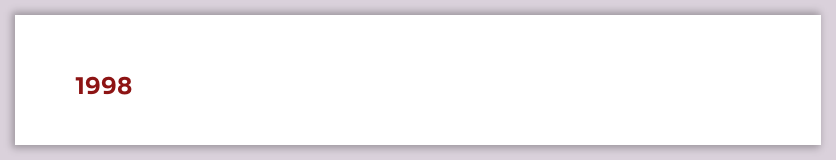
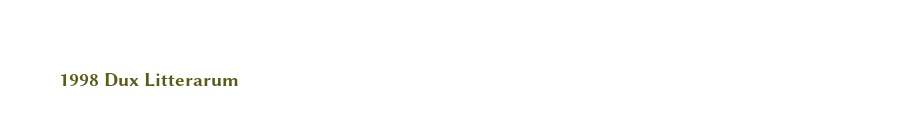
(132, 85) none -> [104,73,240,87] Dux Litterarum

